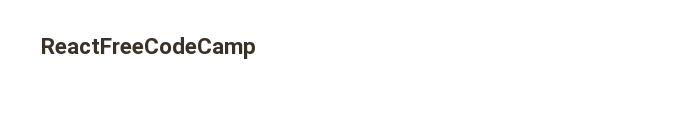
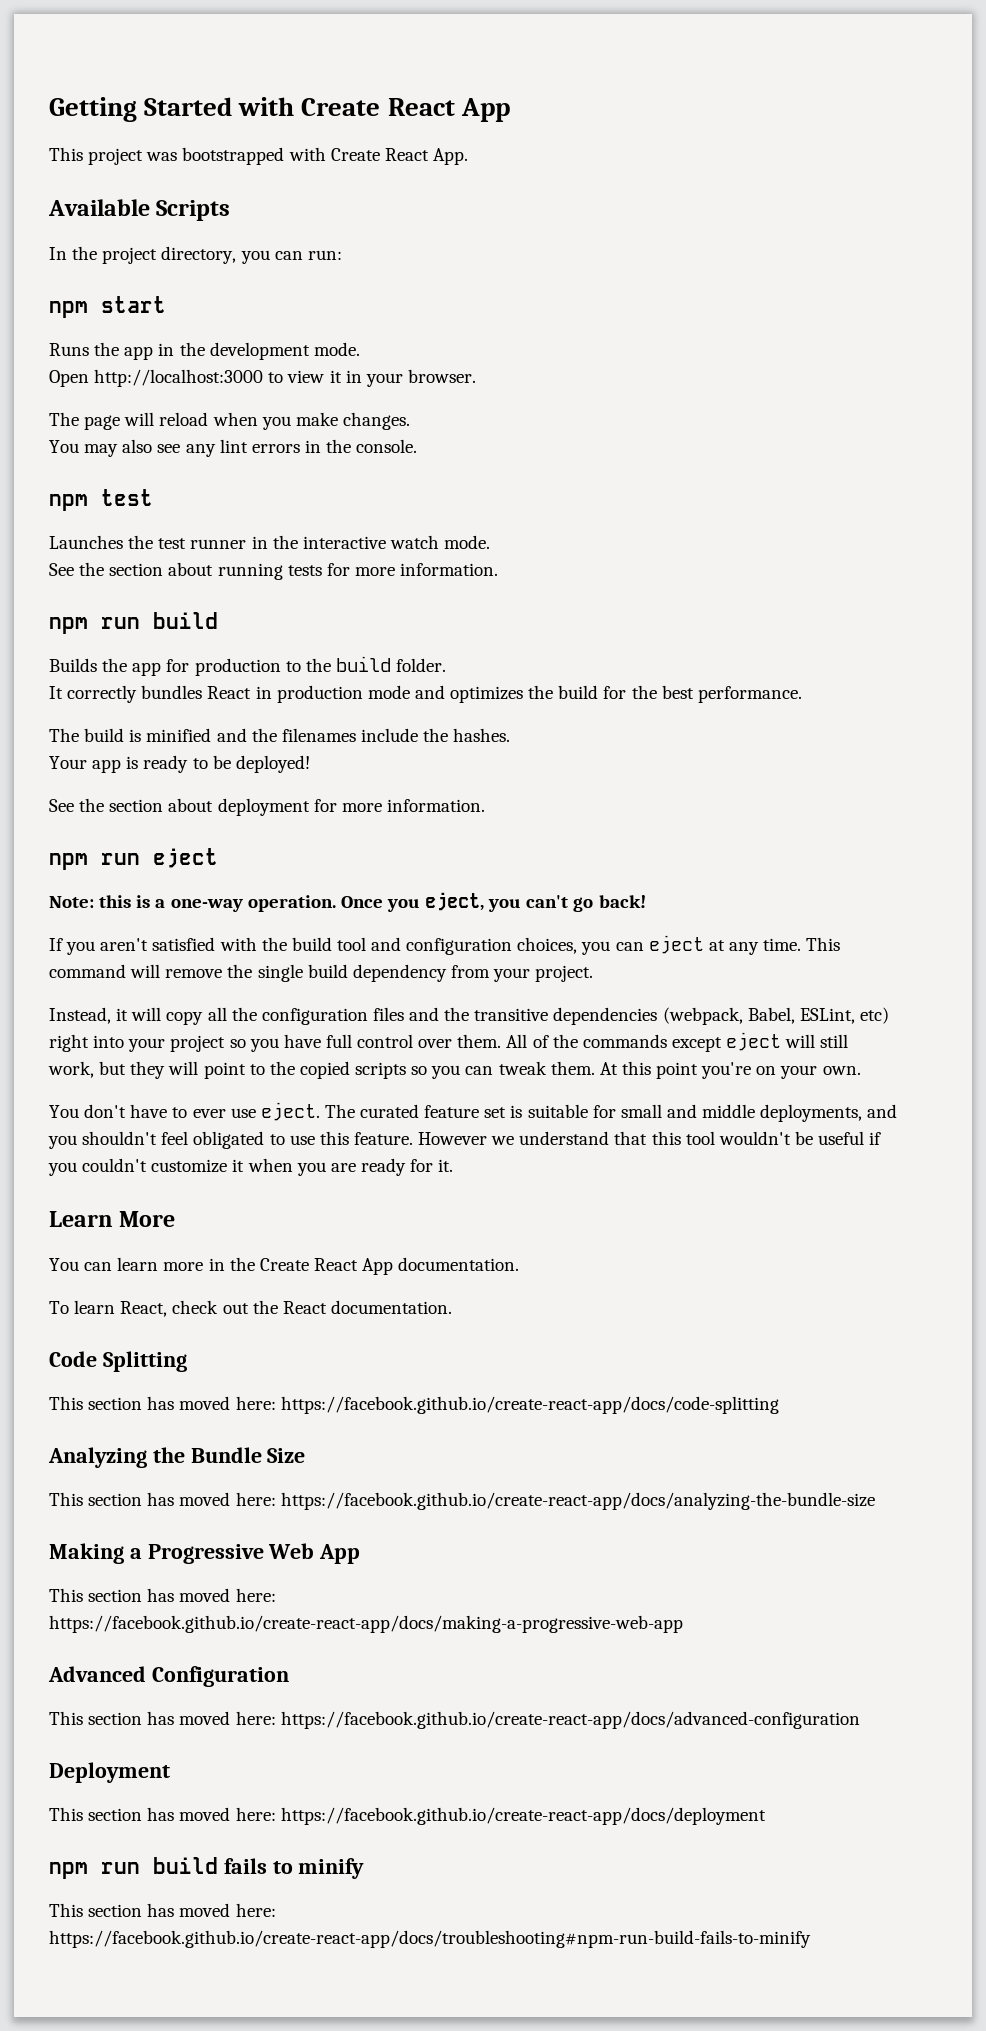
[41,37,256,59] ReactFreeCodeCamp -> [49,97,510,122] [49,147,468,165] [48,199,231,221] [49,246,342,264] [49,296,166,318] [49,342,360,360] [49,369,476,387] [49,412,410,430] [49,439,418,457] [49,489,153,511] [49,535,491,549] [49,562,499,580] [49,612,218,634] [49,656,447,676] [49,685,802,703] [49,728,511,742] [49,755,310,773] [49,798,485,816] [49,848,218,870] [49,892,646,912] [49,935,841,955] [49,964,594,982] [49,1007,889,1025] [49,1032,849,1052] [48,1061,861,1079] [49,1102,898,1122] [48,1131,882,1149] [48,1158,454,1176] [49,1211,176,1227] [49,1257,520,1275] [49,1300,452,1317] [49,1351,187,1372] [49,1396,779,1414] [48,1447,306,1468] [49,1492,875,1510] [49,1543,361,1564] [49,1588,276,1602] [49,1615,683,1633] [48,1666,289,1687] [49,1711,860,1729] [49,1762,170,1783] [49,1807,766,1825] [49,1857,365,1879] [49,1903,276,1917] [49,1930,811,1948] Getting Started with Create React App // This project was bootstrapped with Create React App. // Available Scripts // In the project directory, you can run: // npm start // Runs the app in the development mode. // Open http://localhost:3000 to view it in your browser. // The page will reload when you make changes. // You may also see any lint errors in the console. // npm test // Launches the test runner in the interactive watch mode. // See the section about running tests for more information. // npm run build // Builds the app for production to the build folder. // It correctly bundles React in production mode and optimizes the build for the best performance. // The build is minified and the filenames include the hashes. // Your app is ready to be deployed! // See the section about deployment for more information. // npm run eject // Note: this is a one-way operation. Once you eject, you can't go back! // If you aren't satisfied with the build tool and configuration choices, you can eject at any time. This command will remove the single build dependency from your project. // Instead, it will copy all the configuration files and the transitive dependencies (webpack, Babel, ESLint, etc) right into your project so you have full control over them. All of the commands except eject will still work, but they will point to the copied scripts so you can tweak them. At this point you're on your own. // You don't have to ever use eject. The curated feature set is suitable for small and middle deployments, and you shouldn't feel obligated to use this feature. However we understand that this tool wouldn't be useful if you couldn't customize it when you are ready for it. // Learn More // You can learn more in the Create React App documentation. // To learn React, check out the React documentation. // Code Splitting // This section has moved here: https://facebook.github.io/create-react-app/docs/code-splitting // Analyzing the Bundle Size // This section has moved here: https://facebook.github.io/create-react-app/docs/analyzing-the-bundle-size // Making a Progressive Web App // This section has moved here: https://facebook.github.io/create-react-app/docs/making-a-progressive-web-app // Advanced Configuration // This section has moved here: https://facebook.github.io/create-react-app/docs/advanced-configuration // Deployment // This section has moved here: https://facebook.github.io/create-react-app/docs/deployment // npm run build fails to minify // This section has moved here: https://facebook.github.io/create-react-app/docs/troubleshooting#npm-run-build-fails-to-minify

